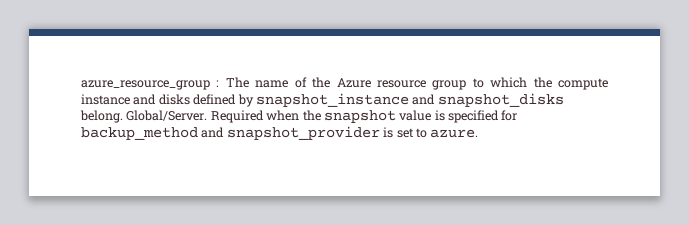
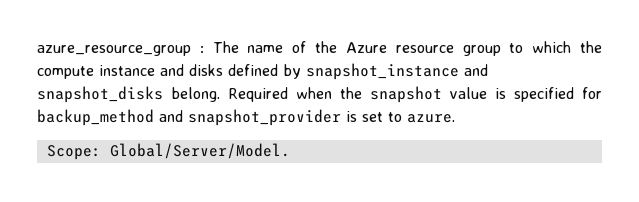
[126,110,208,121] Global/Server. -> (220, 94) none
(479, 133) none -> [46,143,290,160] // Scope: Global/Server/Model.

